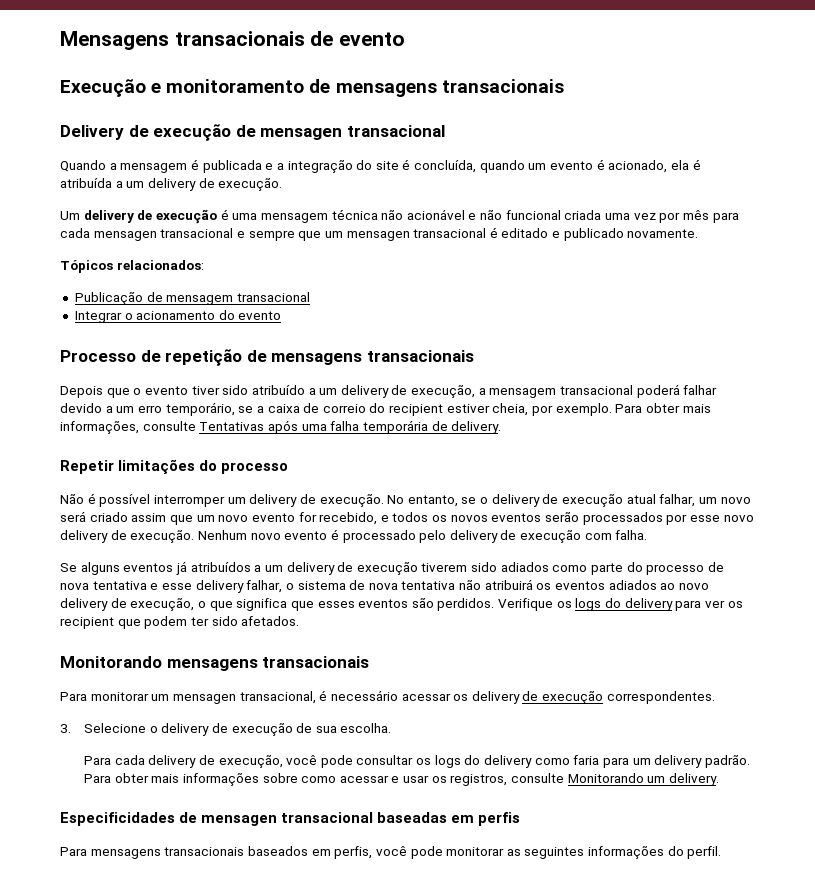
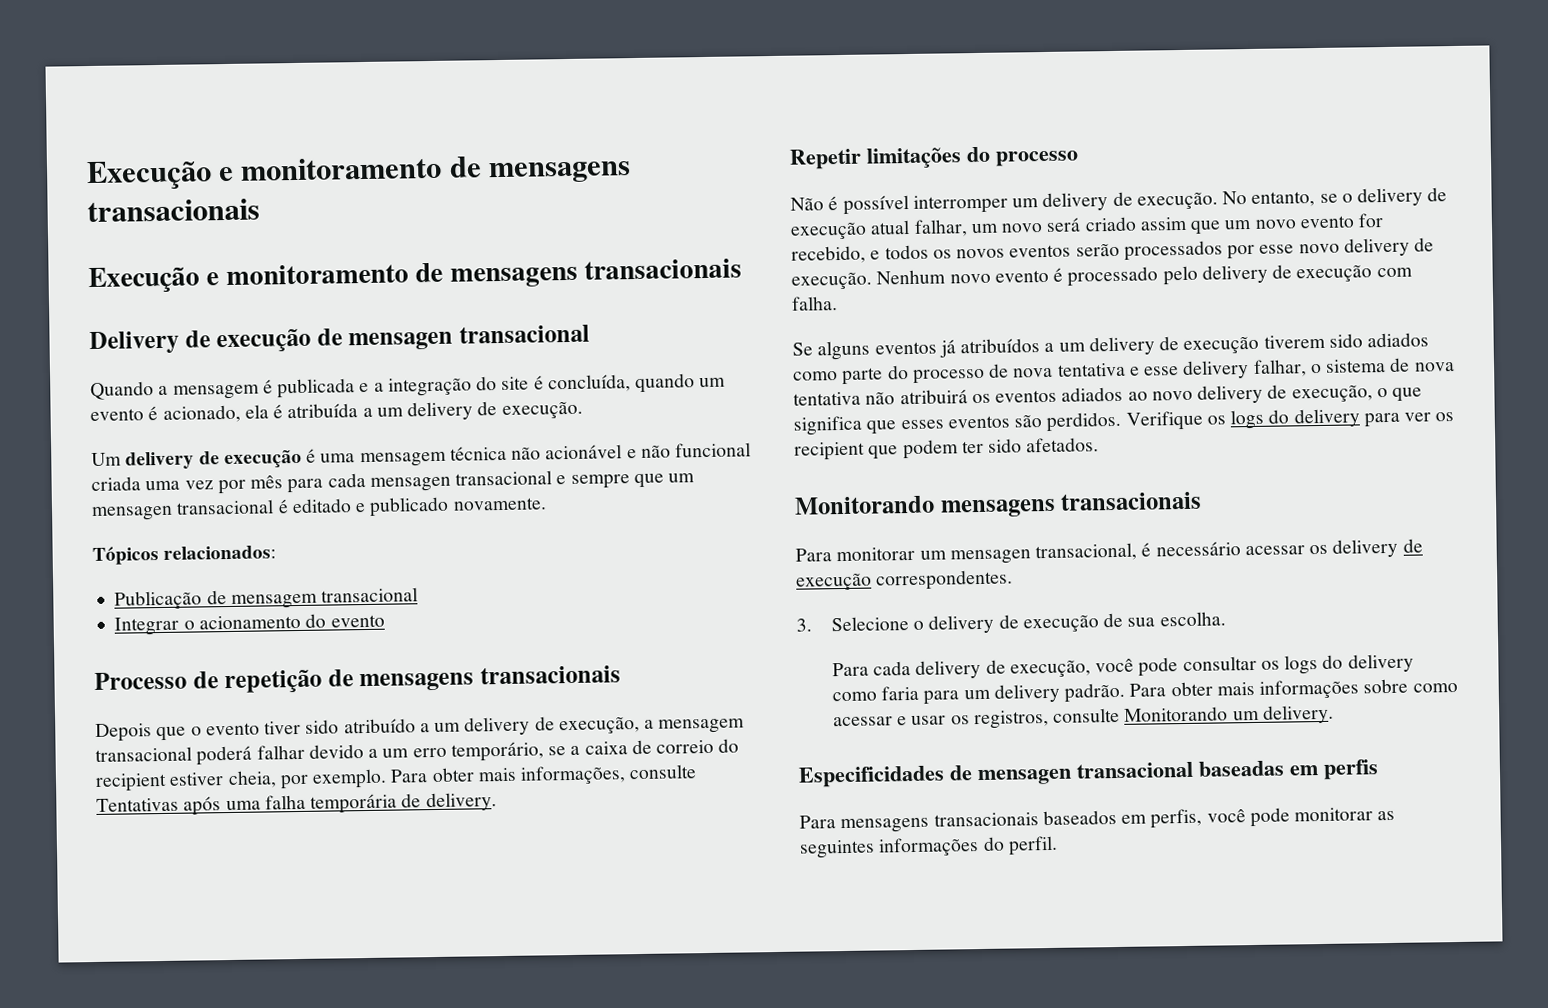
[60,31,406,50] Mensagens transacionais de evento -> [86,156,631,191] [87,198,260,223] Execução e monitoramento de mensagens transacionais

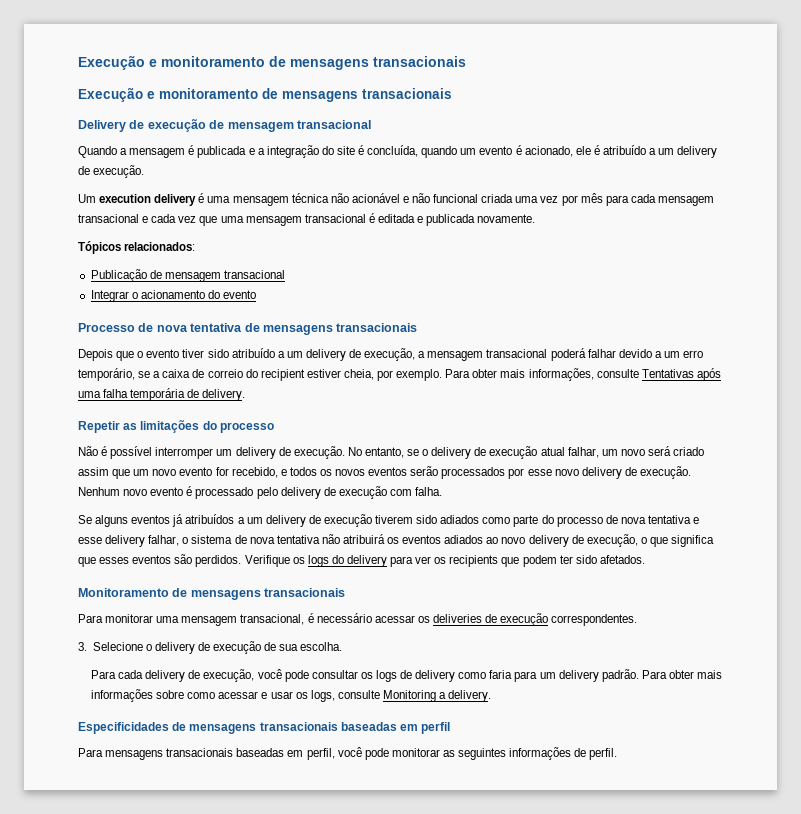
[348,331,454,351] mensagen -> [227,122,294,132] mensagem
[244,403,359,419] ela é atribuída -> [575,145,646,155] ele é atribuído
[125,449,302,470] delivery de execução -> [99,194,197,206] execution delivery
[369,476,451,492] mensagen -> [657,196,714,206] mensagem
[570,473,696,489] [91,496,450,521] sempre que um mensagen transacional é editado e publicado -> [151,213,476,226] cada vez que uma mensagem transacional é editada e publicada
[224,669,323,695] repetição -> [156,323,243,332] nova tentativa
(862, 159) none -> [123,423,138,430] as
[794,441,865,461] recipient -> [449,555,499,567] recipients
[794,495,935,515] Monitorando -> [78,588,188,597] Monitoramento de
[919,549,1031,565] um mensagen -> [156,616,238,626] uma mensagem
[1332,538,1399,558] delivery -> [432,614,482,623] deliveries
[1322,654,1344,669] do -> [400,670,413,679] de
[973,706,1260,730] registros, consulte Monitorando um -> [310,690,447,702] logs, consulte Monitoring a
[977,759,1379,786] mensagen transacional baseadas em perfis -> [189,722,451,734] mensagens transacionais baseadas em perfil
[1042,808,1203,829] baseados em perfis, -> [236,748,335,760] baseadas em perfil,
[982,836,1005,851] do -> [574,748,587,757] de

